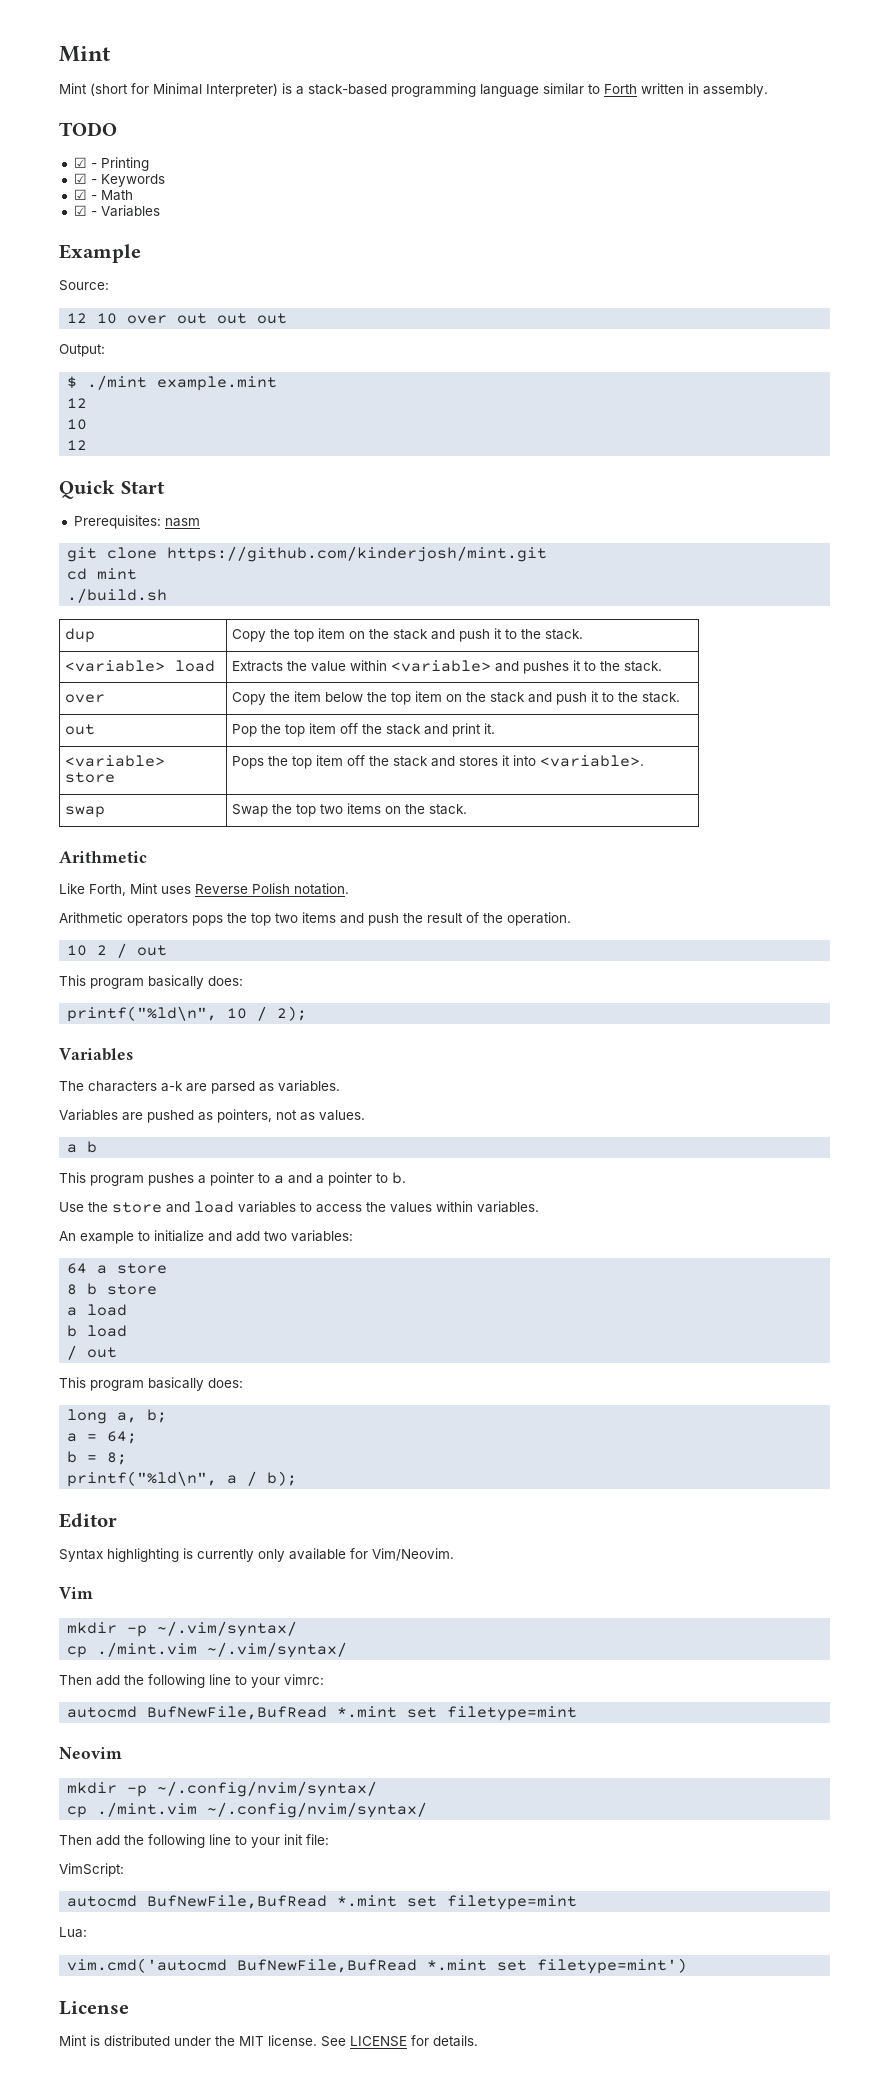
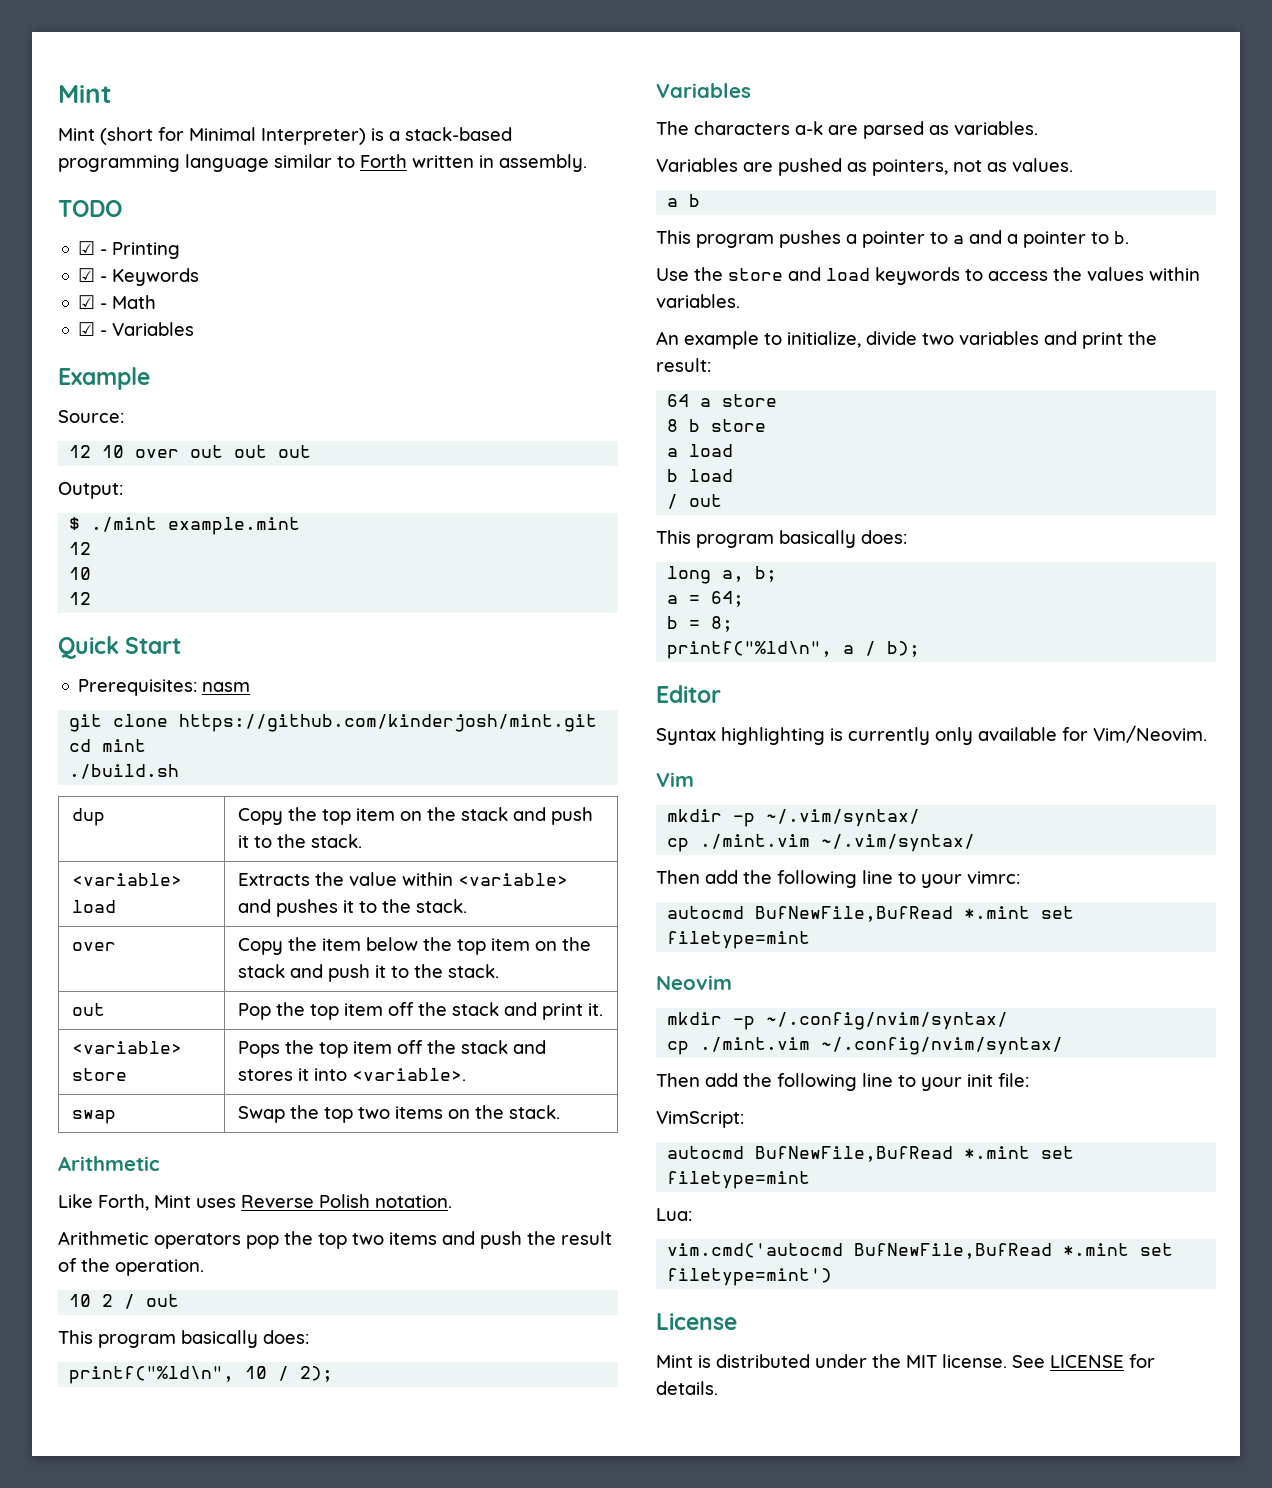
[192,915,223,926] pops -> [246,1235,279,1249] pop
[238,1201,296,1213] variables -> [875,267,960,285] keywords
[154,1230,353,1242] initialize and add two variables: -> [787,331,1157,349] [656,358,711,372] initialize, divide two variables and print the result:

